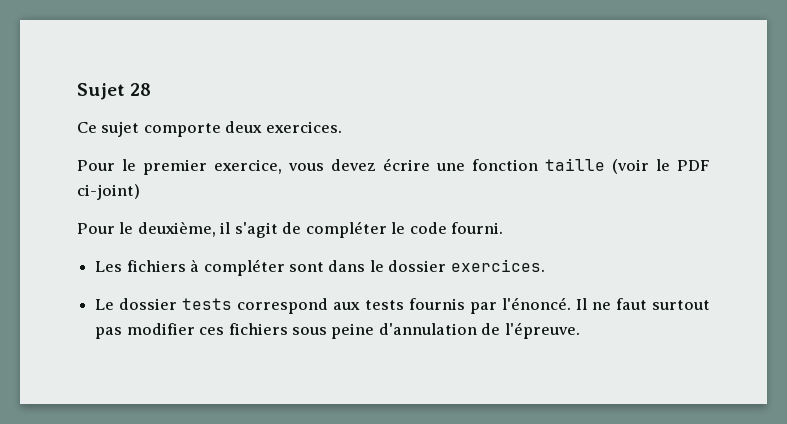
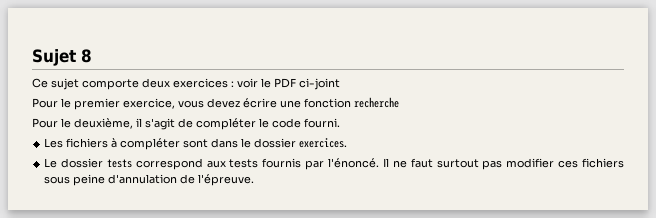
[130,83,152,96] 28 -> [81,49,92,63] 8
[265,121,342,133] exercices. -> [173,78,340,90] exercices : voir le PDF ci-joint
[545,158,710,174] [77,184,140,200] taille (voir le PDF ci-joint) -> [354,97,399,108] recherche

